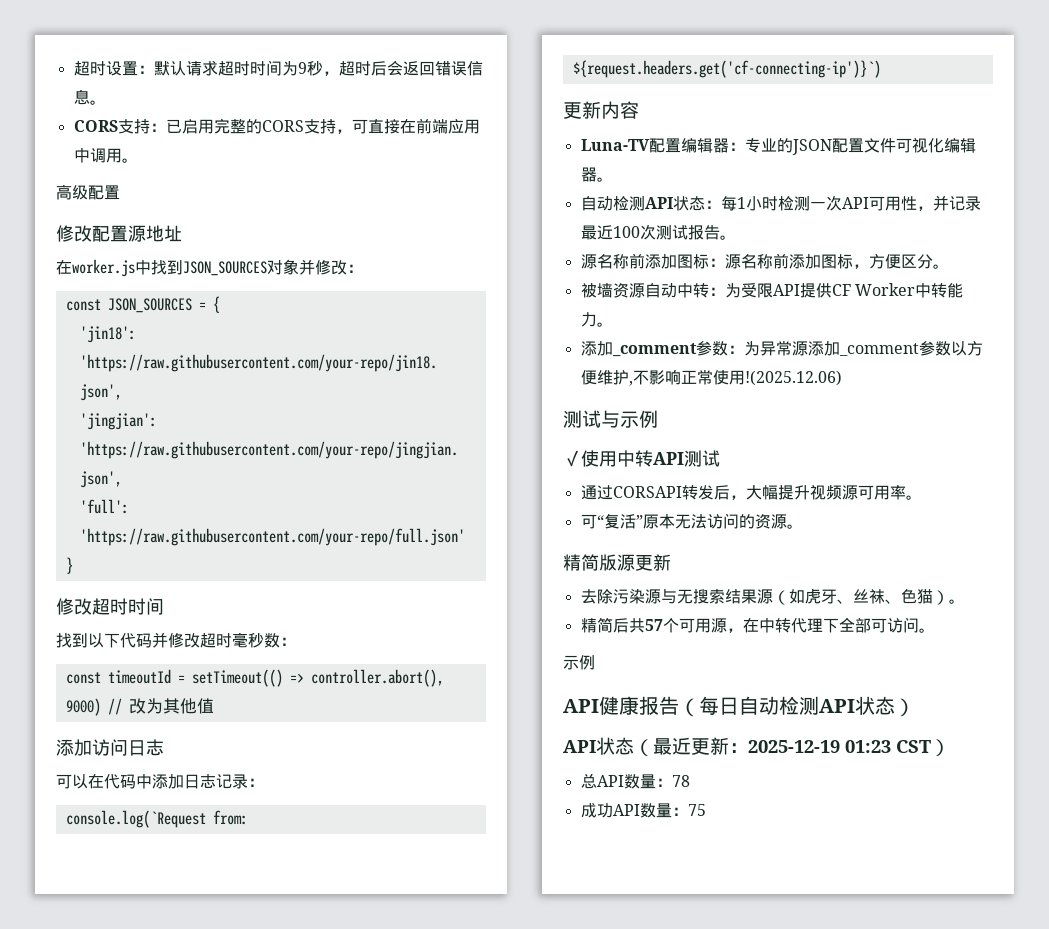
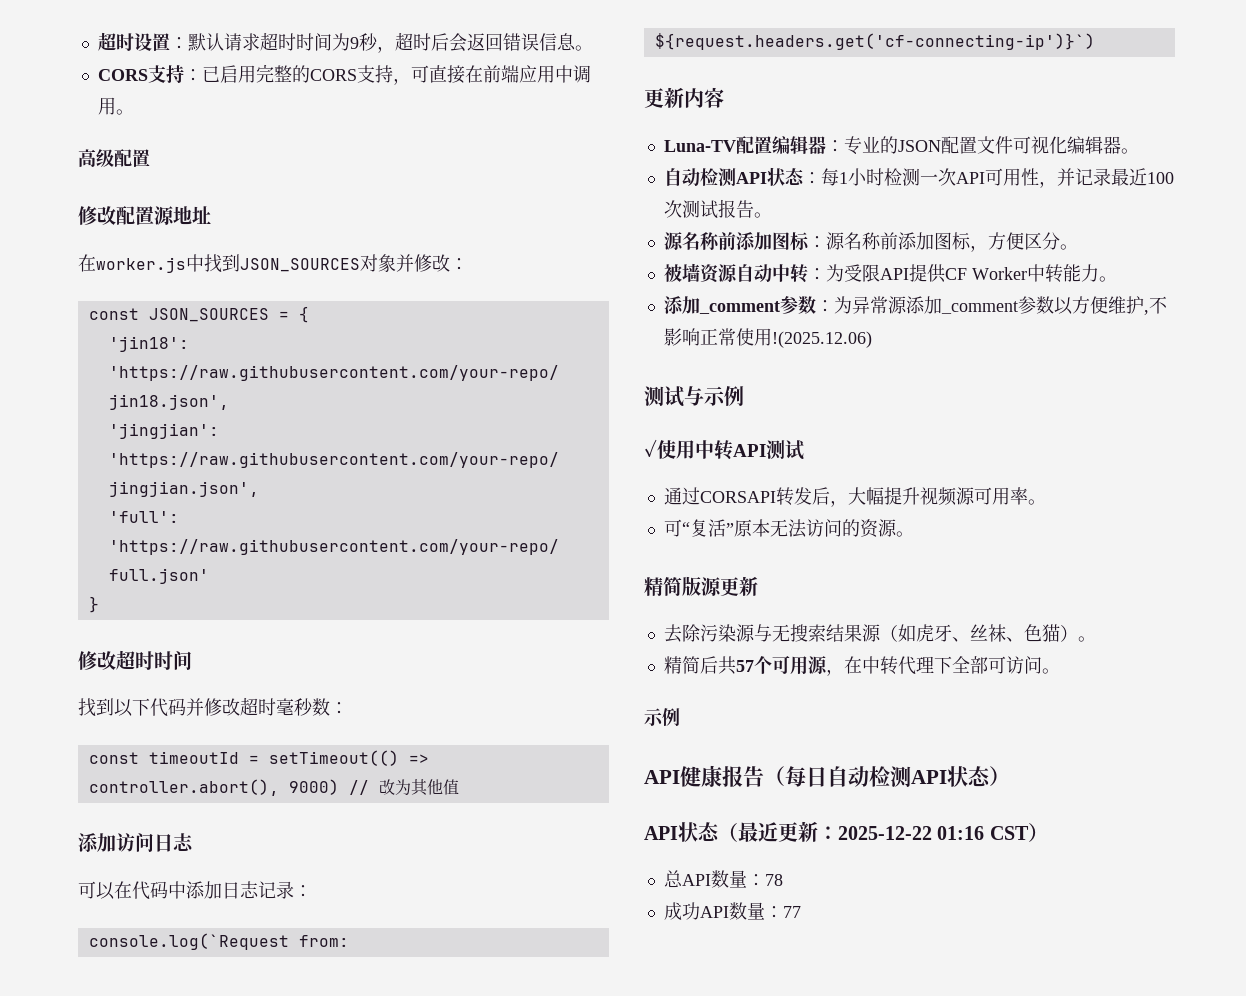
[748,740,891,753] 2025-12-19 01:23 -> [838,826,985,840] 2025-12-22 01:16
[687,804,706,816] 75 -> [782,906,801,918] 77

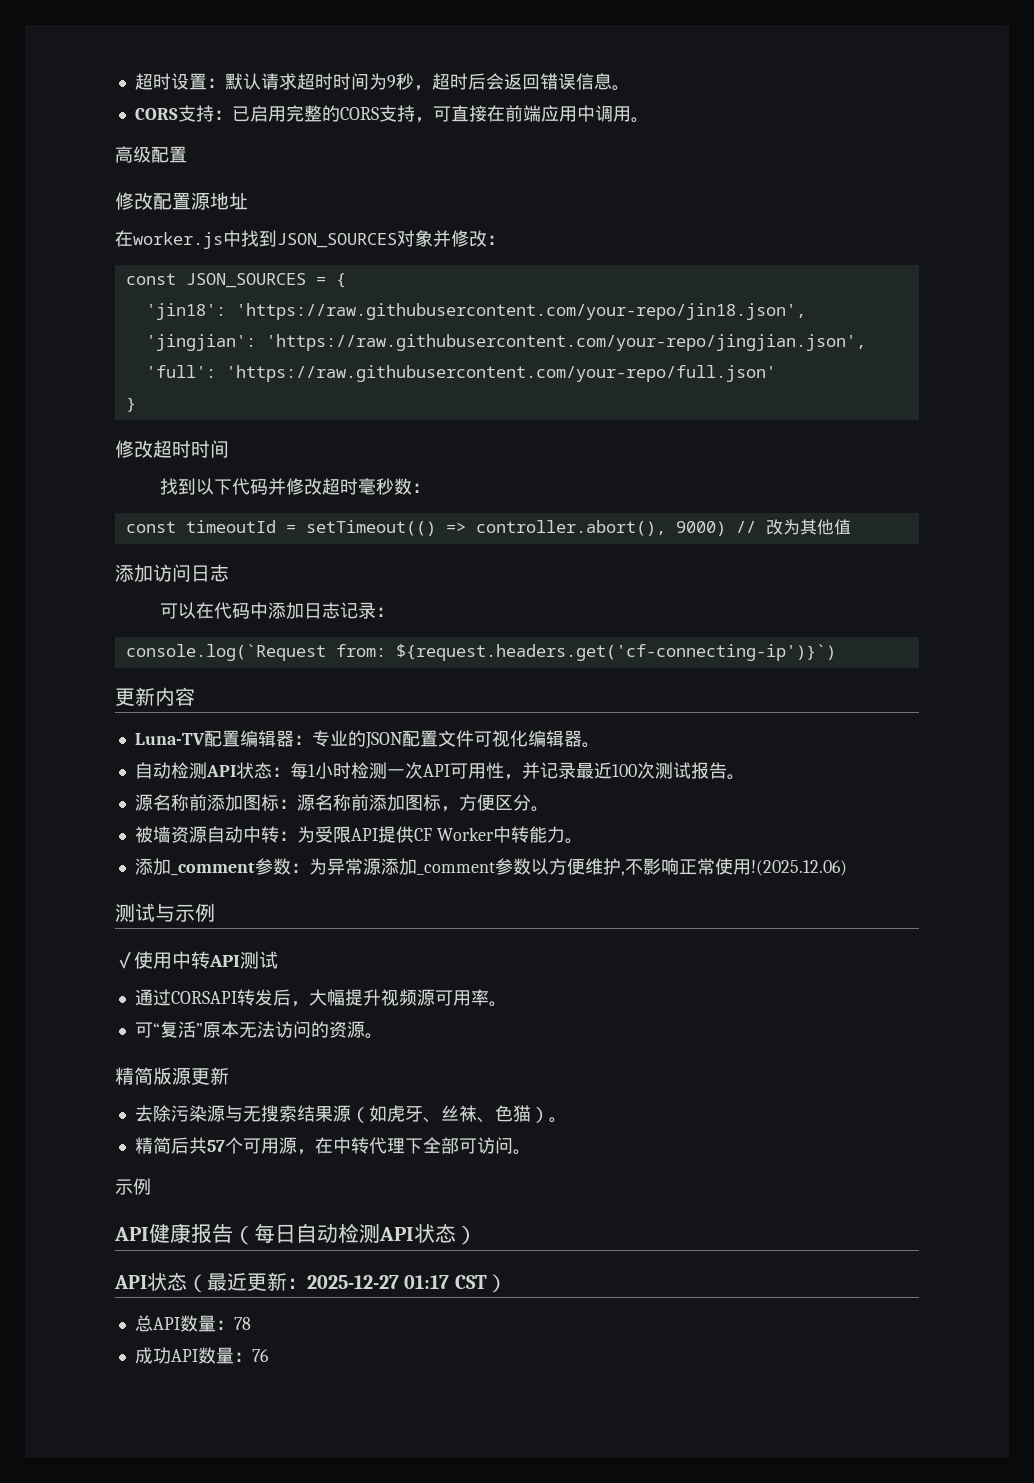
[838,826,985,840] 2025-12-22 01:16 -> [307,1275,450,1289] 2025-12-27 01:17
[782,906,801,918] 77 -> [251,1349,269,1362] 76

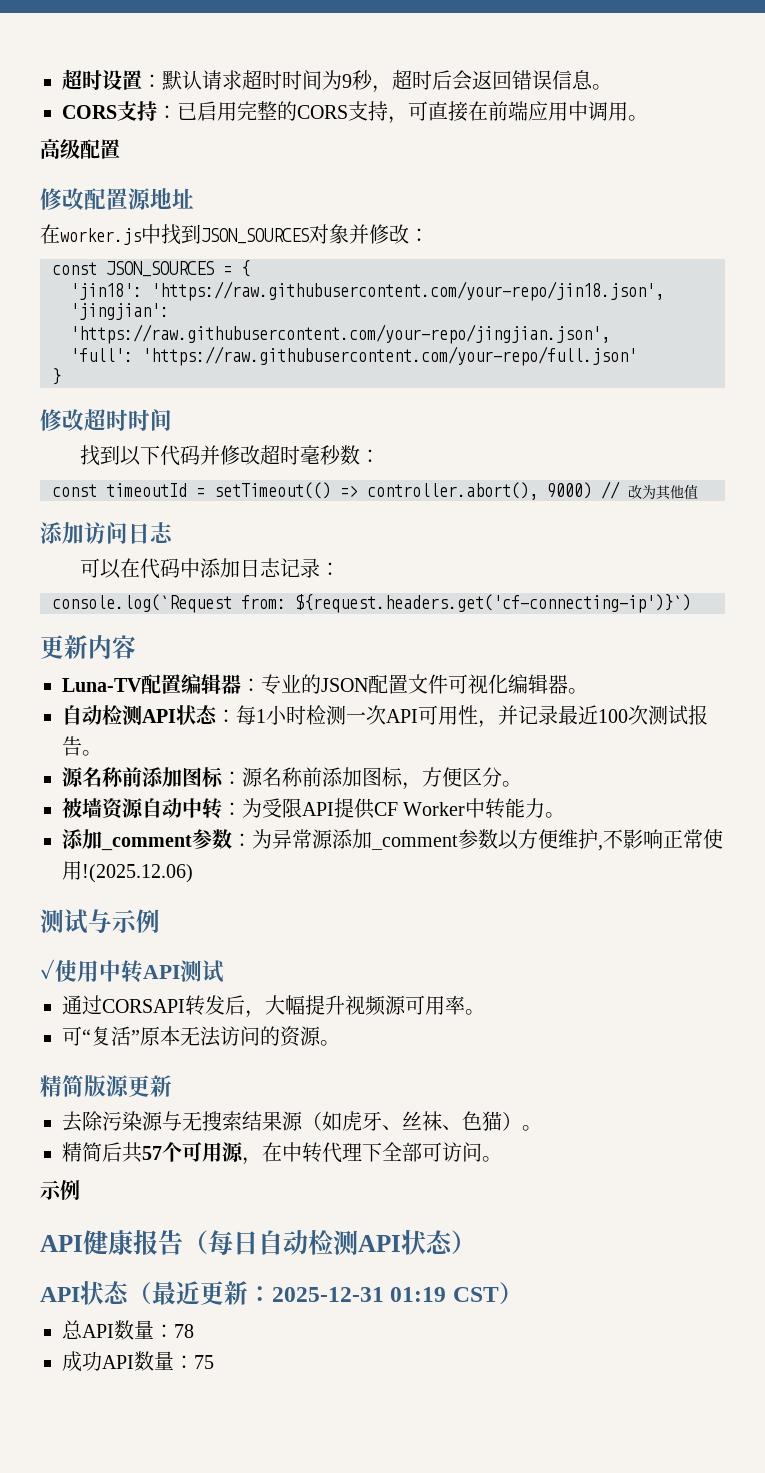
[307,1275,450,1289] 2025-12-27 01:17 -> [272,1287,447,1302] 2025-12-31 01:19
[251,1349,269,1362] 76 -> [194,1355,214,1369] 75

